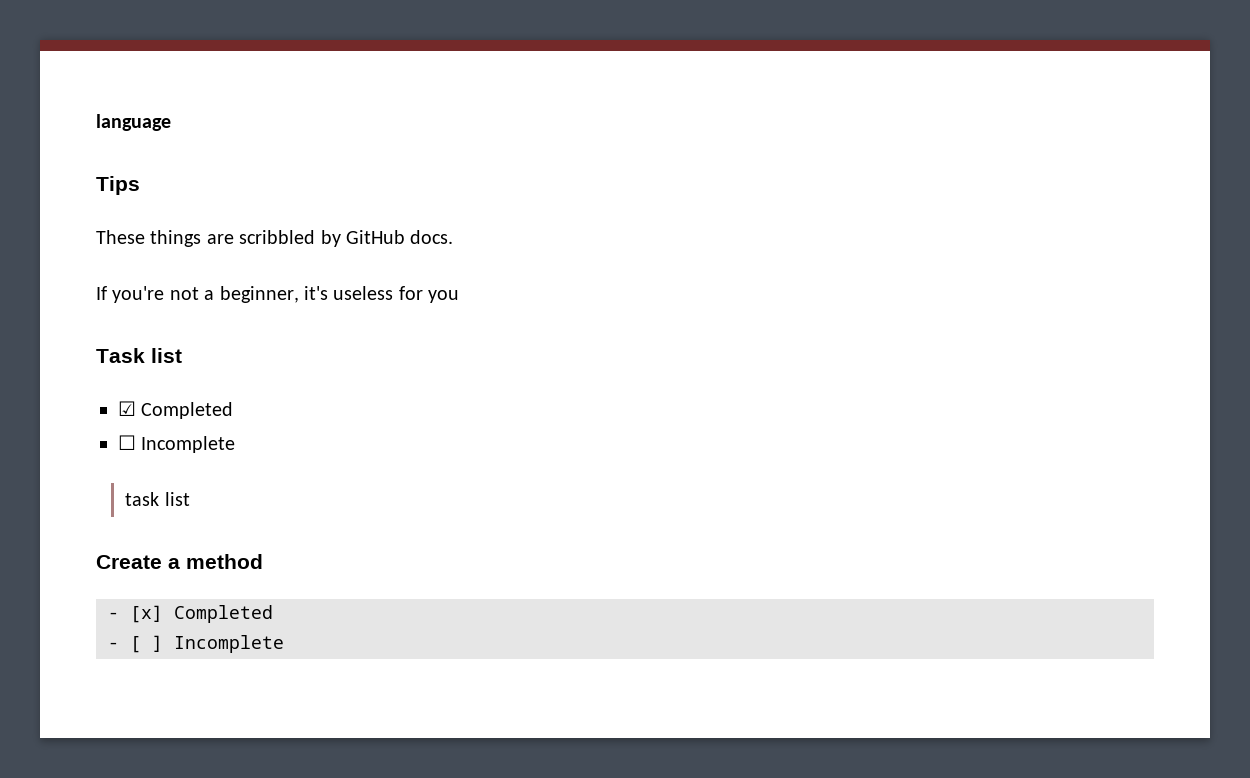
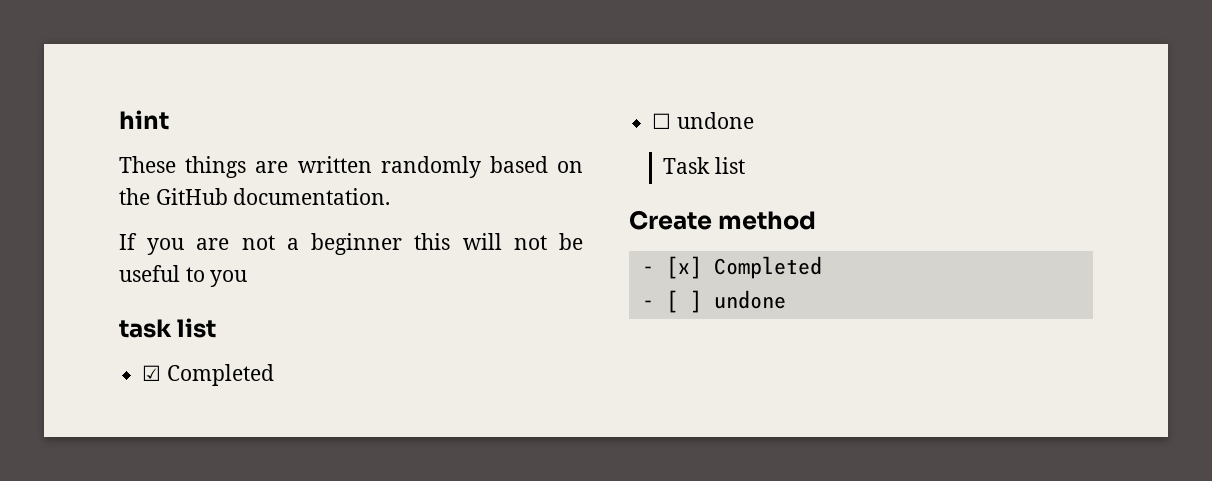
[96,114,171,131] [96,176,140,195] language // Tips -> [119,110,169,130] hint
[239,230,454,247] [96,286,423,303] scribbled by GitHub docs. // If you're not a beginner, it's useless for -> [297,156,583,178] [119,188,391,205] [119,233,583,255] [119,265,205,282] written randomly based on the GitHub documentation. // If you are not a beginner this will not be useful to
[96,348,145,363] Task -> [119,319,172,338] task
[141,436,236,453] [125,492,160,506] Incomplete // task -> [676,112,754,129] [663,157,711,174] undone // Task
[168,558,180,569] a -> (712, 220) none
[174,635,284,653] Incomplete -> [713,290,786,309] undone

